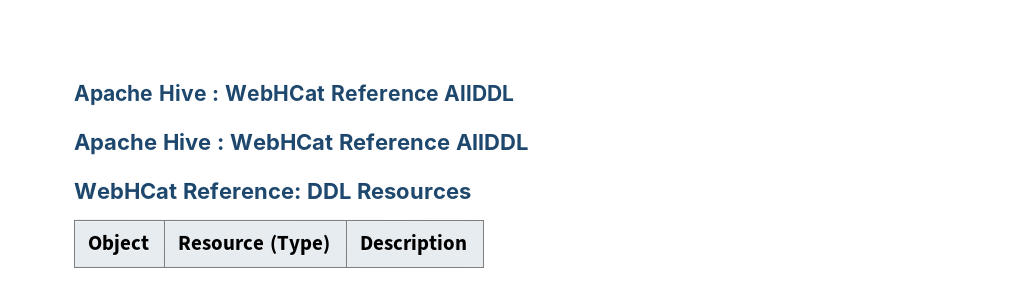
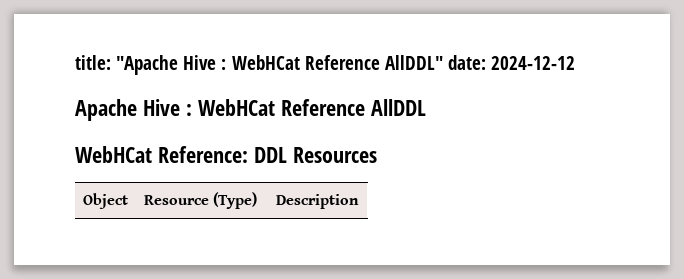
[74,83,516,106] Apache Hive : WebHCat Reference AllDDL -> [75,55,576,75] title: "Apache Hive : WebHCat Reference AllDDL" date: 2024-12-12

